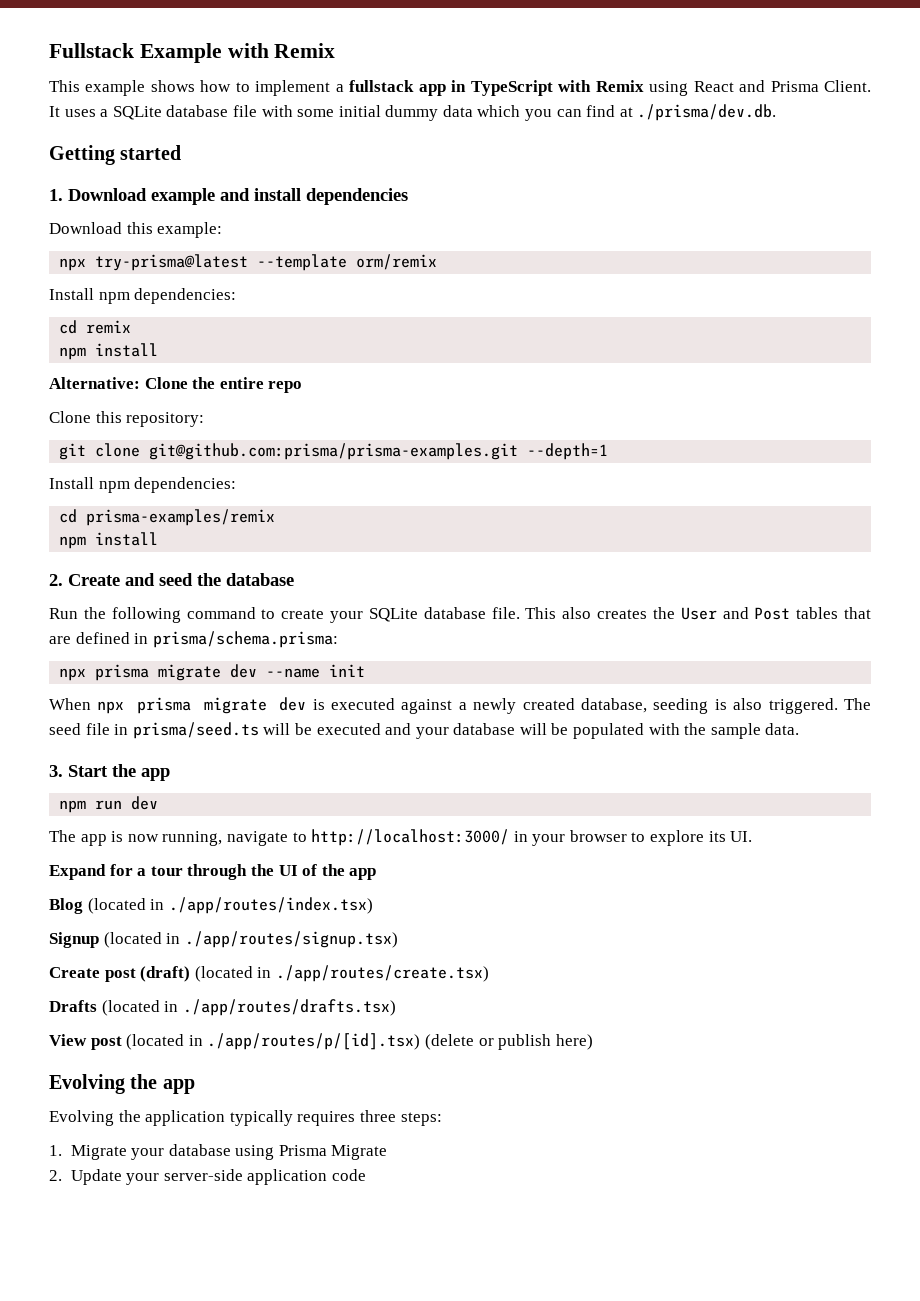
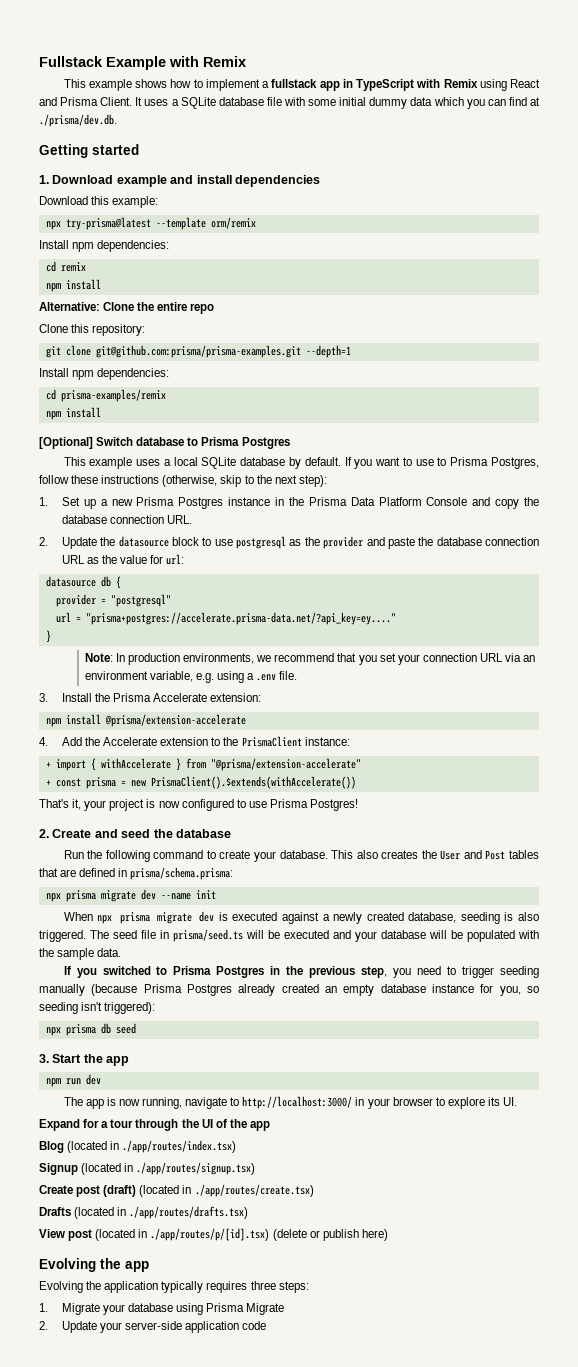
(159, 539) none -> [39,437,290,449] [63,457,540,469] [39,475,327,487] [39,497,539,509] [61,515,193,524] [39,536,540,549] [61,554,185,565] [45,576,121,589] [55,594,171,607] [55,612,396,625] [45,630,51,643] [84,653,536,665] [84,671,298,683] [39,693,262,702] [45,714,246,727] [39,736,350,747] [45,758,361,771] [45,776,356,789] [39,799,359,811] // [Optional] Switch database to Prisma Postgres // This example uses a local SQLite database by default. If you want to use to Prisma Postgres, follow these instructions (otherwise, skip to the next step): // 1. Set up a new Prisma Postgres instance in the Prisma Data Platform Console and copy the database connection URL. // 2. Update the datasource block to use postgresql as the provider and paste the database connection URL as the value for url: // datasource db { // provider = "postgresql" // url = "prisma+postgres://accelerate.prisma-data.net/?api_key=ey...." // } // Note: In production environments, we recommend that you set your connection URL via an environment variable, e.g. using a .env file. // 3. Install the Prisma Accelerate extension: // npm install @prisma/extension-accelerate // 4. Add the Accelerate extension to the PrismaClient instance: // + import { withAccelerate } from "@prisma/extension-accelerate" // + const prisma = new PrismaClient().$extends(withAccelerate()) // That's it, your project is now configured to use Prisma Postgres!
[368,607,520,622] SQLite database file. -> [279,850,328,859] database.
(800, 729) none -> [63,966,539,978] [39,984,539,996] [39,1002,156,1014] [45,1023,136,1036] // If you switched to Prisma Postgres in the previous step, you need to trigger seeding manually (because Prisma Postgres already created an empty database instance for you, so seeding isn't triggered): // npx prisma db seed

